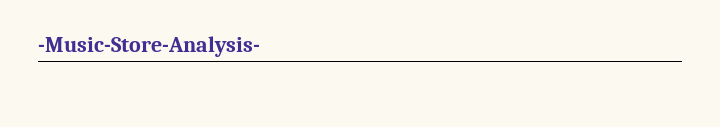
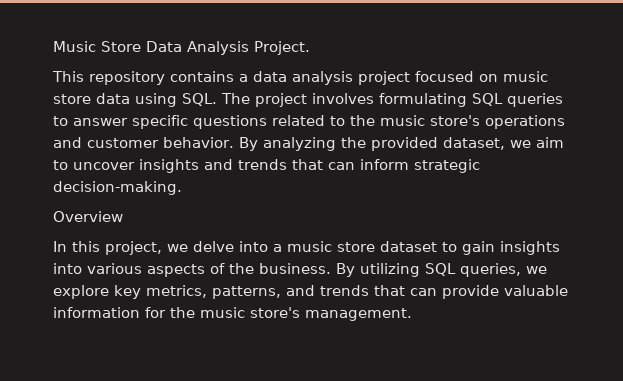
[38,36,260,57] -Music-Store-Analysis- -> [53,41,310,55] [52,71,548,85] [53,93,563,107] [53,115,565,129] [53,137,564,151] [53,159,480,173] [53,181,182,195] [53,211,123,222] [53,241,560,255] [53,263,547,277] [53,285,568,299] [53,307,412,321] Music Store Data Analysis Project. // This repository contains a data analysis project focused on music store data using SQL. The project involves formulating SQL queries to answer specific questions related to the music store's operations and customer behavior. By analyzing the provided dataset, we aim to uncover insights and trends that can inform strategic decision-making. // Overview // In this project, we delve into a music store dataset to gain insights into various aspects of the business. By utilizing SQL queries, we explore key metrics, patterns, and trends that can provide valuable information for the music store's management.

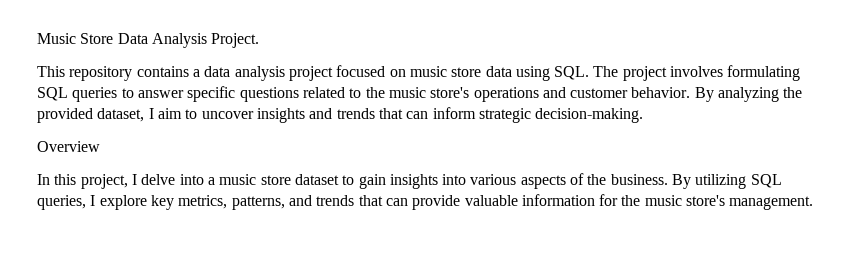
[509,140,531,148] we -> [148,108,154,119] I
[167,244,188,252] we -> [131,174,137,185] I
[526,266,547,274] we -> [90,195,96,206] I

